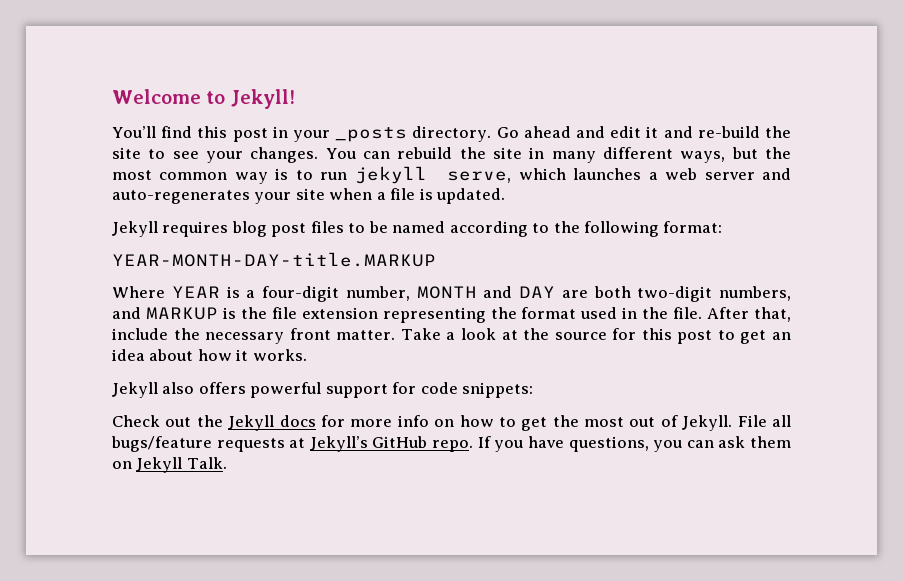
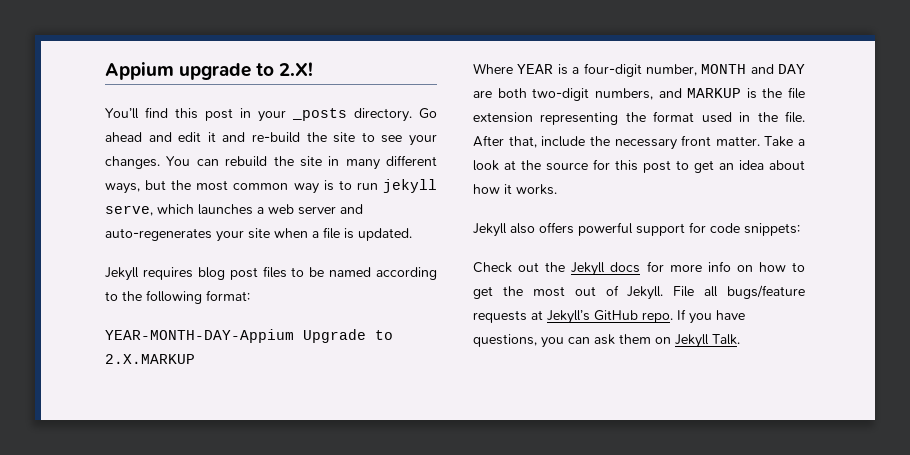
[112,89,295,109] Welcome to Jekyll! -> [105,62,314,80] Appium upgrade to 2.X!
[112,252,436,267] YEAR-MONTH-DAY-title.MARKUP -> [105,329,393,343] [105,354,195,364] YEAR-MONTH-DAY-Appium Upgrade to 2.X.MARKUP

